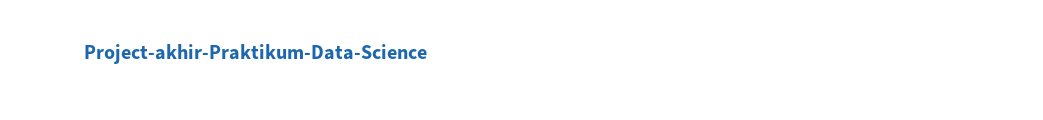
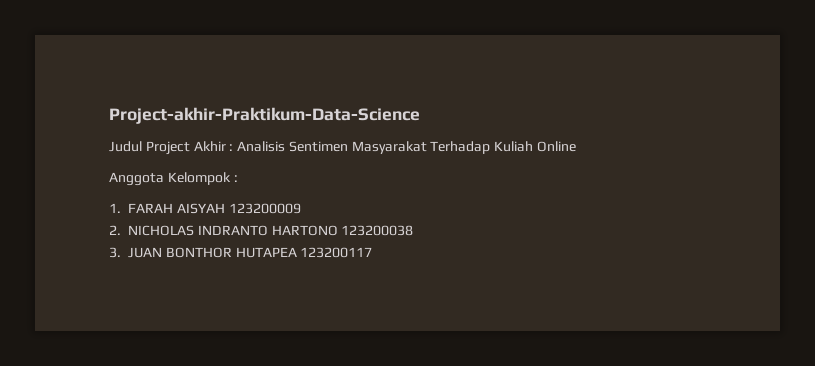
(427, 54) none -> [109,141,577,155] [109,172,238,186] [109,203,301,214] [109,225,414,236] [109,247,373,258] // Judul Project Akhir : Analisis Sentimen Masyarakat Terhadap Kuliah Online // Anggota Kelompok : // 1. FARAH AISYAH 123200009 // 2. NICHOLAS INDRANTO HARTONO 123200038 // 3. JUAN BONTHOR HUTAPEA 123200117

